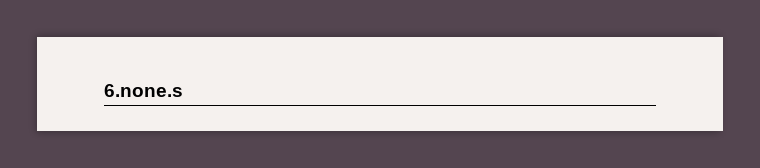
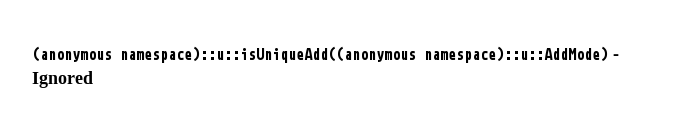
[104,84,183,97] 6.none.s -> [32,46,619,63] [32,71,93,88] (anonymous namespace)::u::isUniqueAdd((anonymous namespace)::u::AddMode) - Ignored

